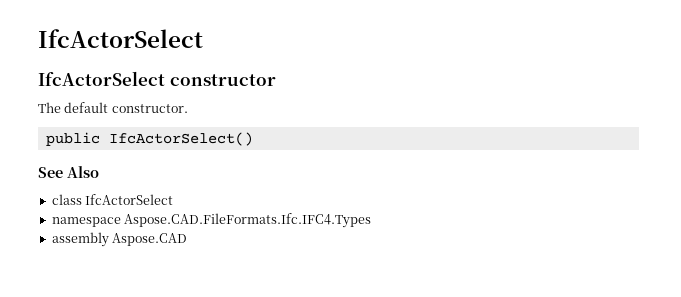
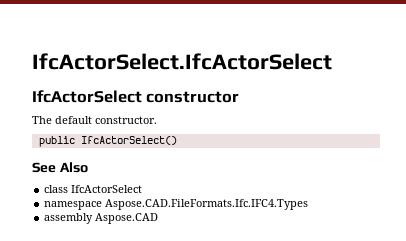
[38,29,203,48] IfcActorSelect -> [32,53,332,70] IfcActorSelect.IfcActorSelect

